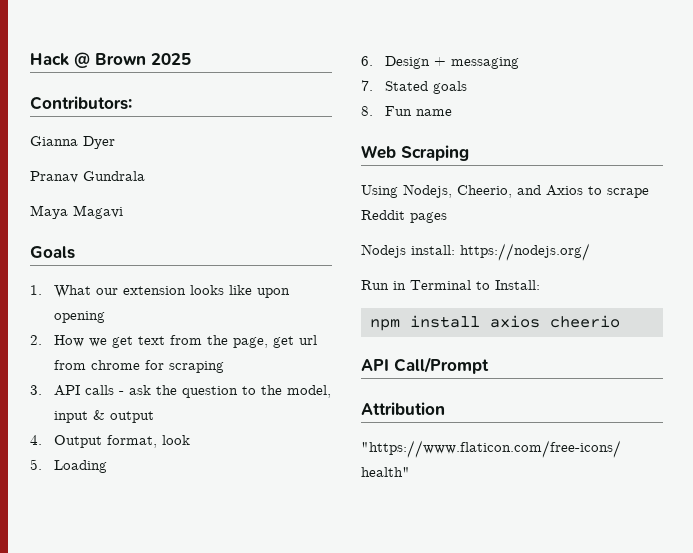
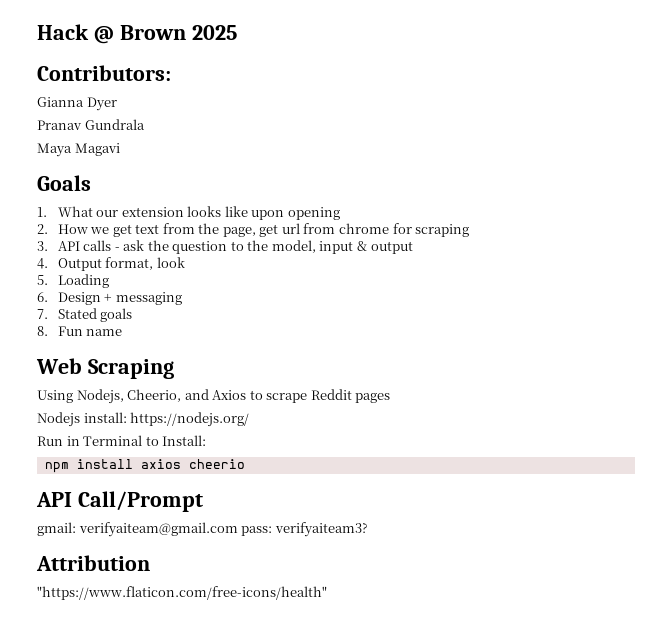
(489, 365) none -> [37,522,368,537] // gmail: verifyaiteam@gmail.com pass: verifyaiteam3?

